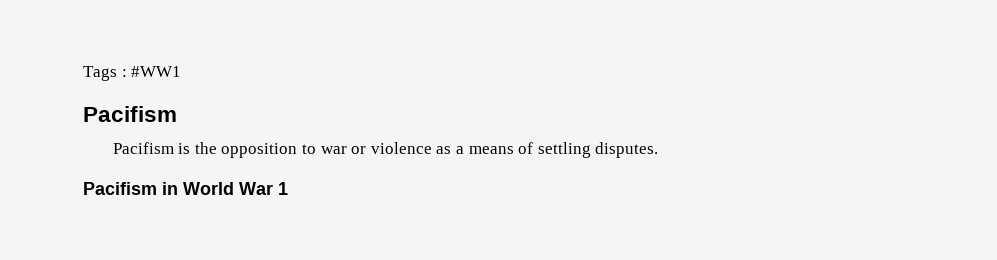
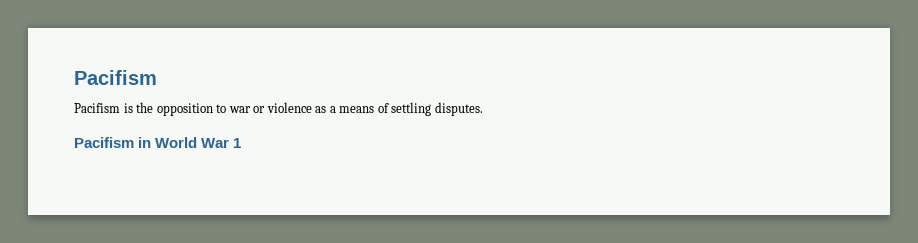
[83,66,182,81] Tags : #WW1 // -> (74, 77) none

